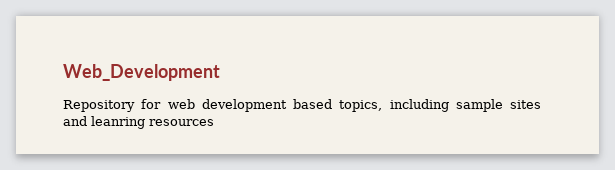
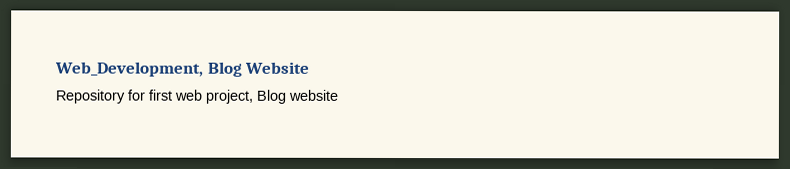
[63,64,220,81] Web_Development -> [55,61,311,77] Web_Development, Blog Website
[167,99,541,112] [63,116,214,129] web development based topics, including sample sites and leanring resources -> [148,89,338,104] first web project, Blog website

